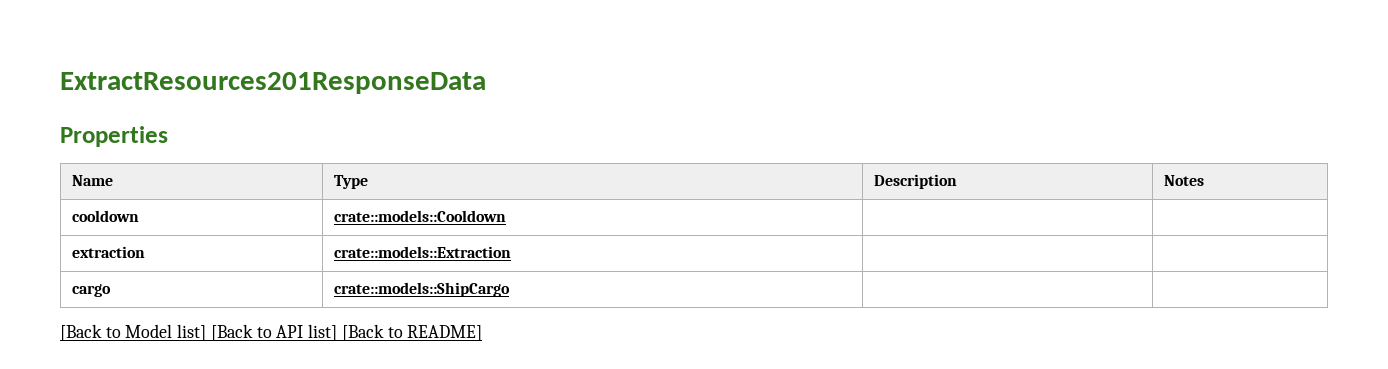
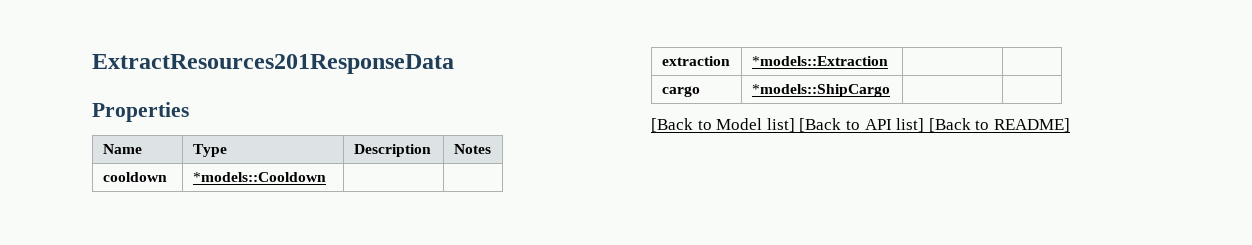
[334,210,507,222] crate::models::Cooldown -> [192,172,326,182] *models::Cooldown
[334,246,512,258] crate::models::Extraction -> [751,56,888,66] *models::Extraction
[334,282,511,297] crate::models::ShipCargo -> [751,84,890,97] *models::ShipCargo

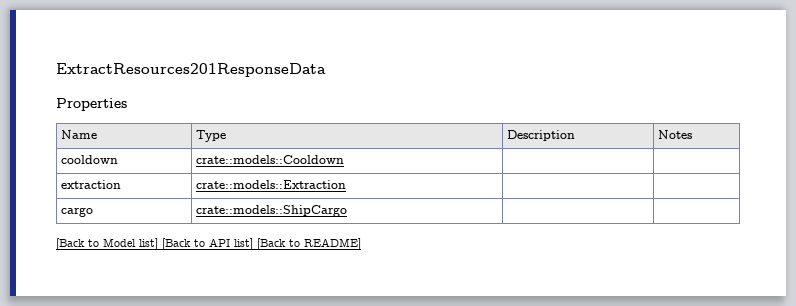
[192,172,326,182] *models::Cooldown -> [195,155,344,164] crate::models::Cooldown
[751,56,888,66] *models::Extraction -> [195,180,346,189] crate::models::Extraction
[751,84,890,97] *models::ShipCargo -> [195,205,347,217] crate::models::ShipCargo

